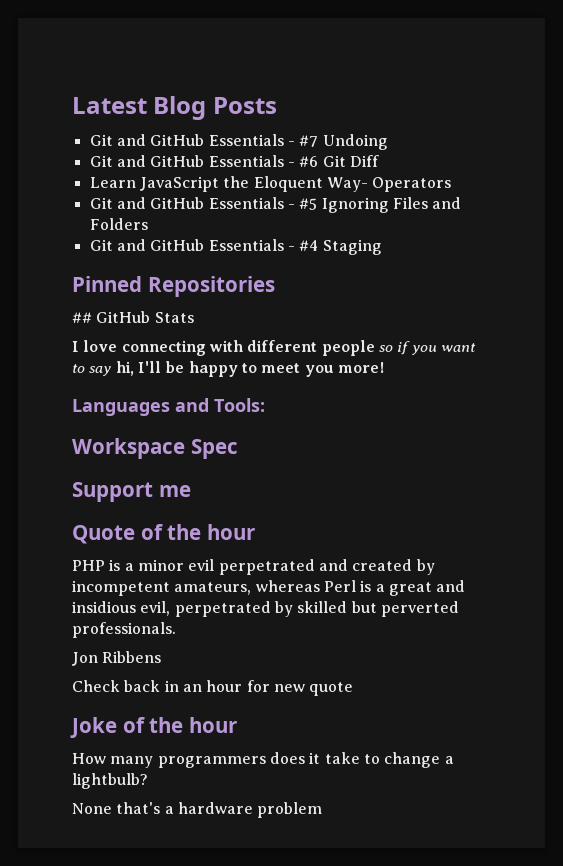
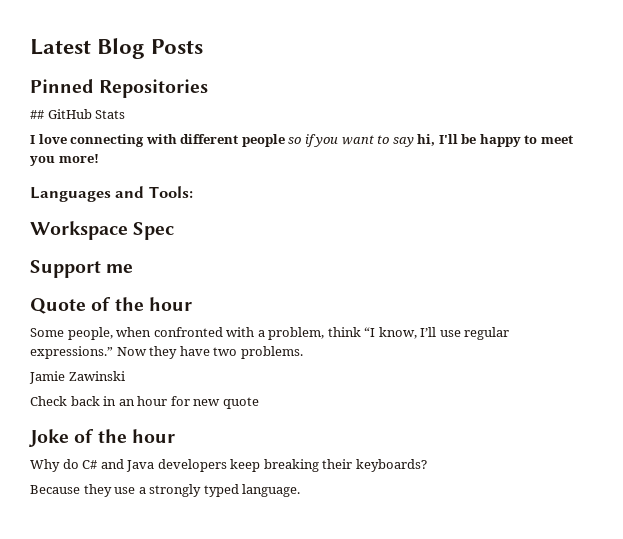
[89,134,388,150] [89,155,379,167] [89,176,452,192] [89,197,462,213] [89,218,148,230] [89,239,382,255] // Git and GitHub Essentials - #7 Undoing // Git and GitHub Essentials - #6 Git Diff // Learn JavaScript the Eloquent Way- Operators // Git and GitHub Essentials - #5 Ignoring Files and Folders // Git and GitHub Essentials - #4 Staging -> (204, 46) none
[72,559,435,575] [72,580,466,596] [72,601,459,617] [72,622,176,638] [72,651,162,666] PHP is a minor evil perpetrated and created by incompetent amateurs, whereas Perl is a great and insidious evil, perpetrated by skilled but perverted professionals. // Jon Ribbens -> [30,327,510,340] [30,346,303,359] [29,371,125,384] Some people, when confronted with a problem, think “I know, I’ll use regular expressions.” Now they have two problems. // Jamie Zawinski
[72,752,454,768] [72,773,148,789] [72,802,323,818] How many programmers does it take to change a lightbulb? // None that's a hardware problem -> [30,459,427,472] [30,484,301,497] Why do C# and Java developers keep breaking their keyboards? // Because they use a strongly typed language.

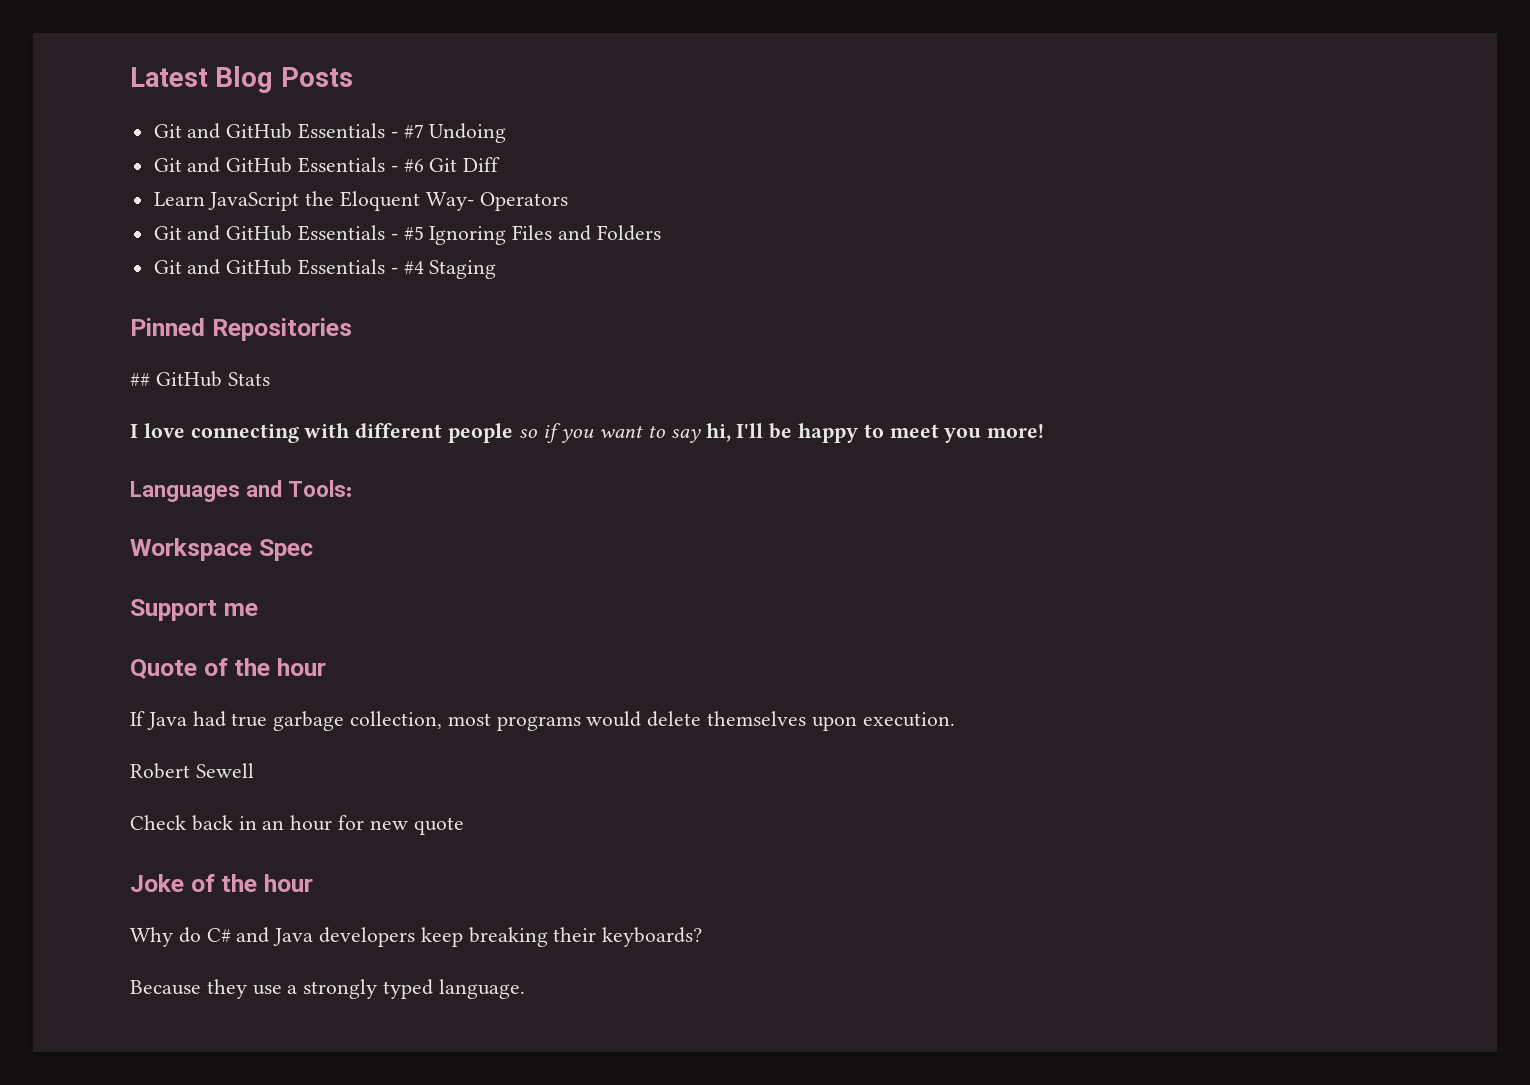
(204, 46) none -> [153,123,507,143] [153,157,501,173] [153,191,568,211] [153,225,661,245] [153,259,497,279] // Git and GitHub Essentials - #7 Undoing // Git and GitHub Essentials - #6 Git Diff // Learn JavaScript the Eloquent Way- Operators // Git and GitHub Essentials - #5 Ignoring Files and Folders // Git and GitHub Essentials - #4 Staging
[30,327,510,340] [30,346,303,359] [29,371,125,384] Some people, when confronted with a problem, think “I know, I’ll use regular expressions.” Now they have two problems. // Jamie Zawinski -> [130,711,955,731] [130,763,254,779] If Java had true garbage collection, most programs would delete themselves upon execution. // Robert Sewell

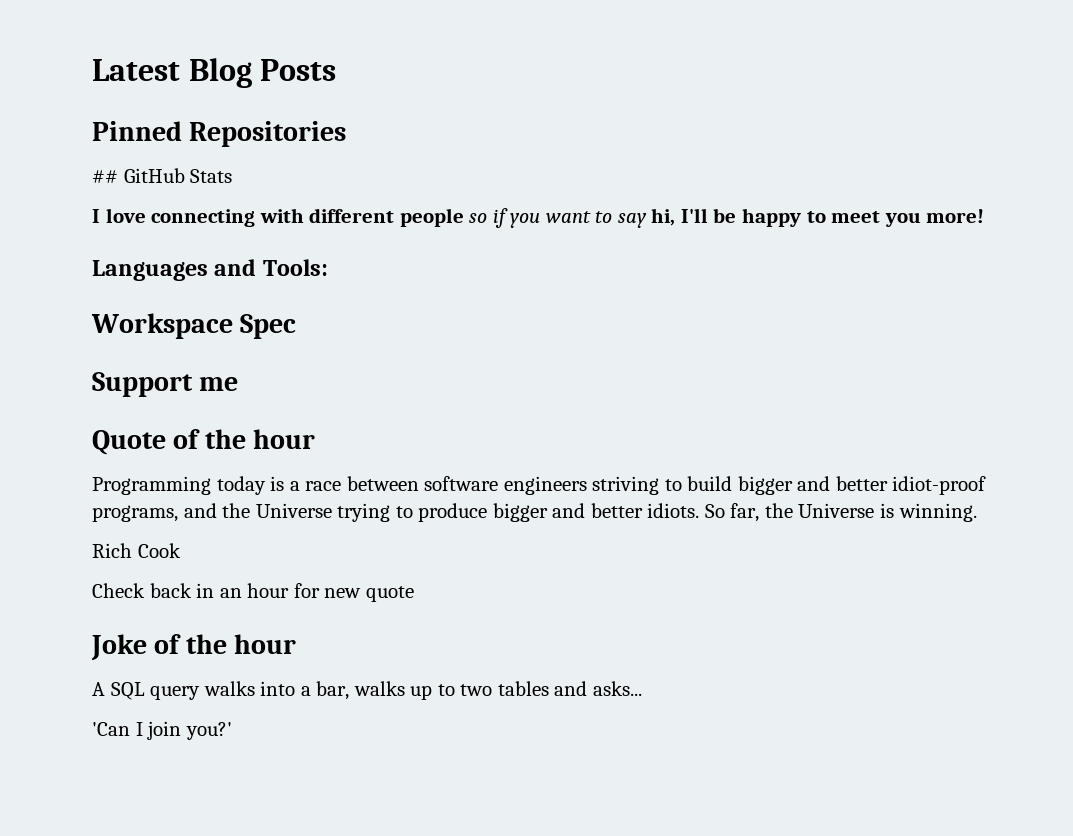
[153,123,507,143] [153,157,501,173] [153,191,568,211] [153,225,661,245] [153,259,497,279] // Git and GitHub Essentials - #7 Undoing // Git and GitHub Essentials - #6 Git Diff // Learn JavaScript the Eloquent Way- Operators // Git and GitHub Essentials - #5 Ignoring Files and Folders // Git and GitHub Essentials - #4 Staging -> (337, 70) none
[130,711,955,731] [130,763,254,779] If Java had true garbage collection, most programs would delete themselves upon execution. // Robert Sewell -> [92,476,987,495] [92,503,977,522] [92,543,181,558] Programming today is a race between software engineers striving to build bigger and better idiot-proof programs, and the Universe trying to produce bigger and better idiots. So far, the Universe is winning. // Rich Cook
[130,927,703,947] [130,979,525,999] Why do C# and Java developers keep breaking their keyboards? // Because they use a strongly typed language. -> [92,681,642,700] [92,721,232,740] A SQL query walks into a bar, walks up to two tables and asks... // 'Can I join you?'

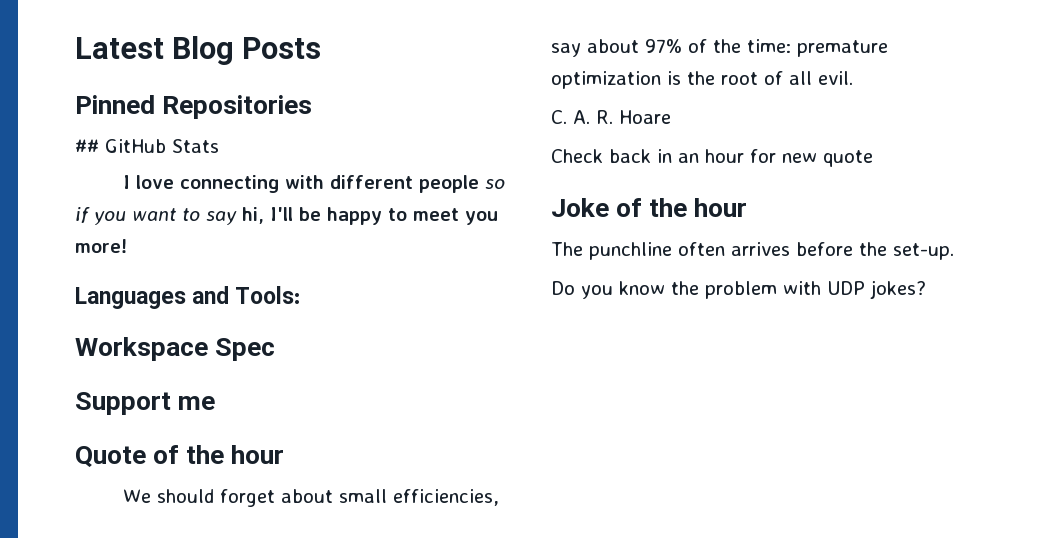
[92,476,987,495] [92,503,977,522] [92,543,181,558] Programming today is a race between software engineers striving to build bigger and better idiot-proof programs, and the Universe trying to produce bigger and better idiots. So far, the Universe is winning. // Rich Cook -> [123,489,500,507] [551,39,888,57] [551,71,853,89] [551,110,671,124] We should forget about small efficiencies, say about 97% of the time: premature optimization is the root of all evil. // C. A. R. Hoare
[92,681,642,700] [92,721,232,740] A SQL query walks into a bar, walks up to two tables and asks... // 'Can I join you?' -> [551,242,954,260] [551,280,926,299] The punchline often arrives before the set-up. // Do you know the problem with UDP jokes?

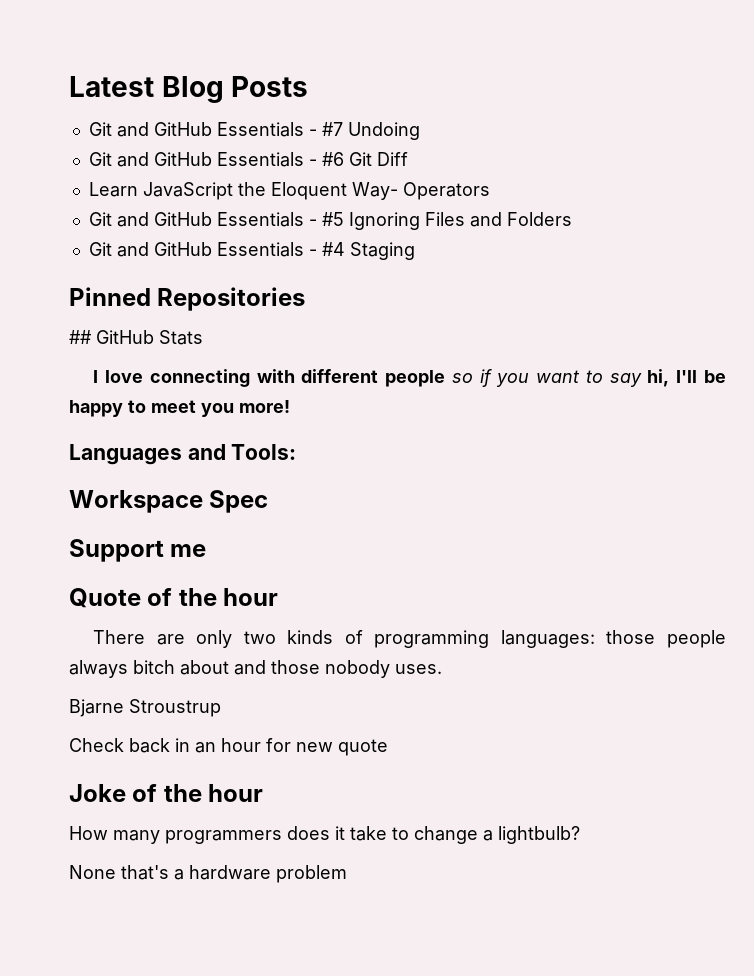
(322, 48) none -> [88,122,420,140] [88,152,408,167] [88,182,490,200] [88,212,572,230] [88,242,415,260] // Git and GitHub Essentials - #7 Undoing // Git and GitHub Essentials - #6 Git Diff // Learn JavaScript the Eloquent Way- Operators // Git and GitHub Essentials - #5 Ignoring Files and Folders // Git and GitHub Essentials - #4 Staging
[123,489,500,507] [551,39,888,57] [551,71,853,89] [551,110,671,124] We should forget about small efficiencies, say about 97% of the time: premature optimization is the root of all evil. // C. A. R. Hoare -> [93,630,726,648] [69,660,442,678] [69,699,221,717] There are only two kinds of programming languages: those people always bitch about and those nobody uses. // Bjarne Stroustrup
[551,242,954,260] [551,280,926,299] The punchline often arrives before the set-up. // Do you know the problem with UDP jokes? -> [69,826,580,844] [69,865,347,883] How many programmers does it take to change a lightbulb? // None that's a hardware problem

